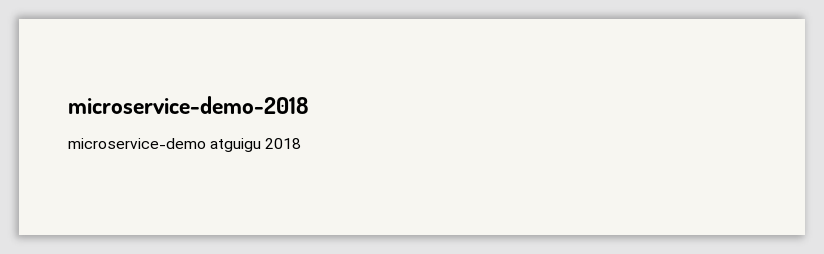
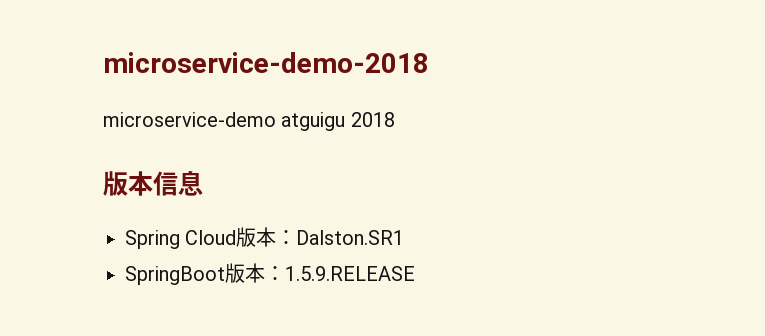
(302, 143) none -> [103,170,203,196] [125,227,405,249] [125,263,415,285] // 版本信息 // Spring Cloud版本：Dalston.SR1 // SpringBoot版本：1.5.9.RELEASE

